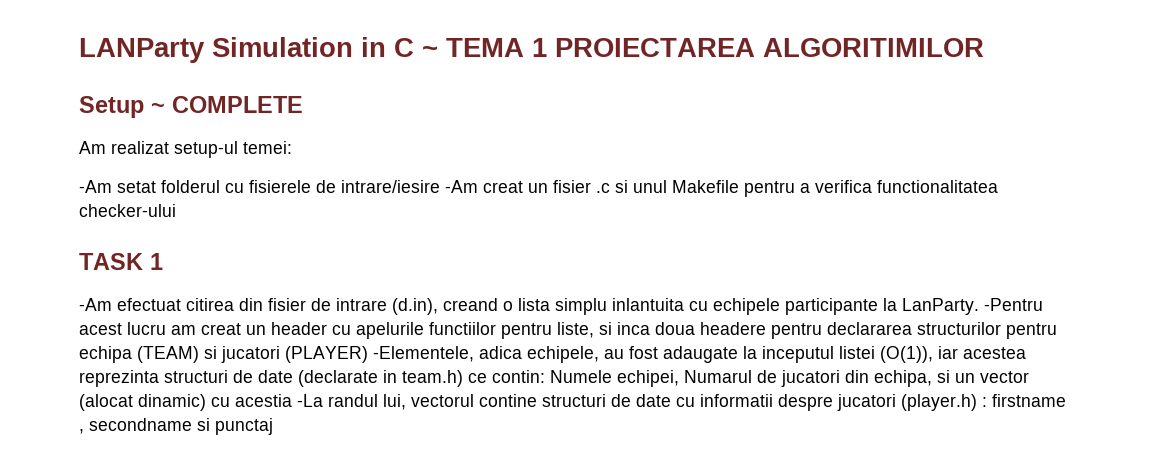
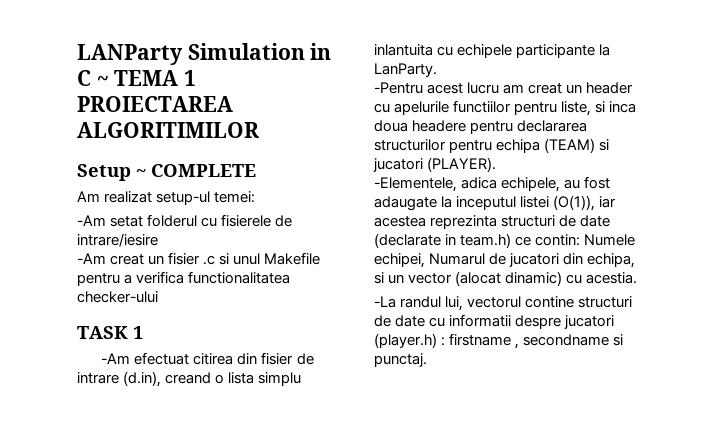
(440, 186) none -> (158, 240) //
(979, 306) none -> (437, 70) //
[285,346,368,363] (PLAYER) -> [427,157,497,172] (PLAYER). //
[235,394,292,407] acestia -> [586,272,638,284] acestia. //
[215,418,273,435] punctaj -> [374,353,427,367] punctaj.

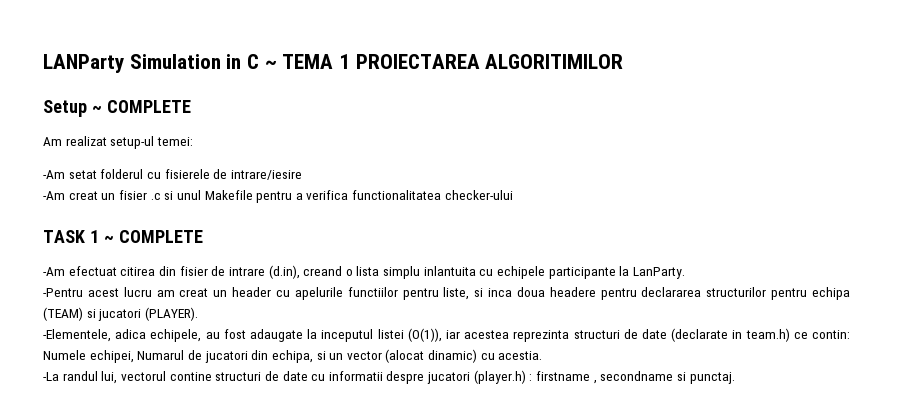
(143, 332) none -> [103,230,203,243] ~ COMPLETE

